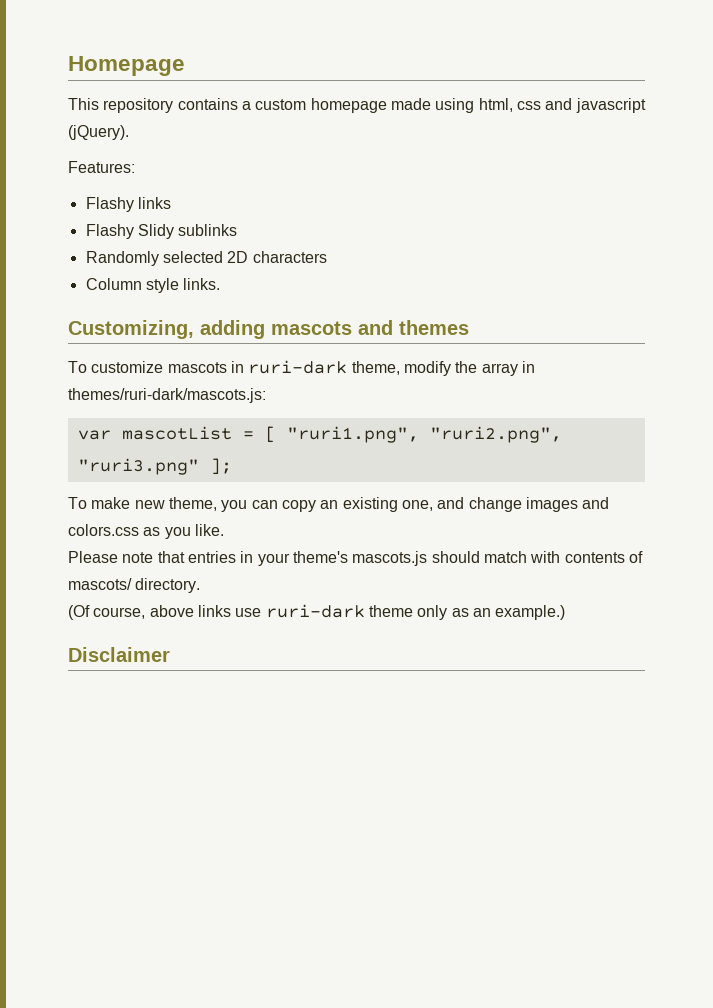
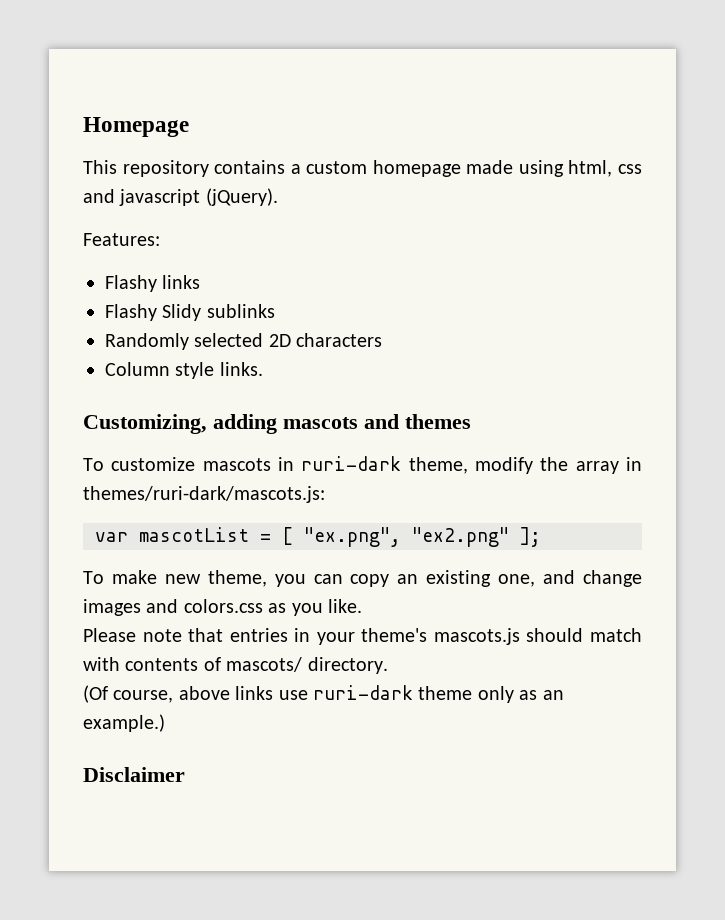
[286,426,562,443] [77,458,199,475] "ruri1.png", "ruri2.png", "ruri3.png" -> [304,527,509,547] "ex.png", "ex2.png"

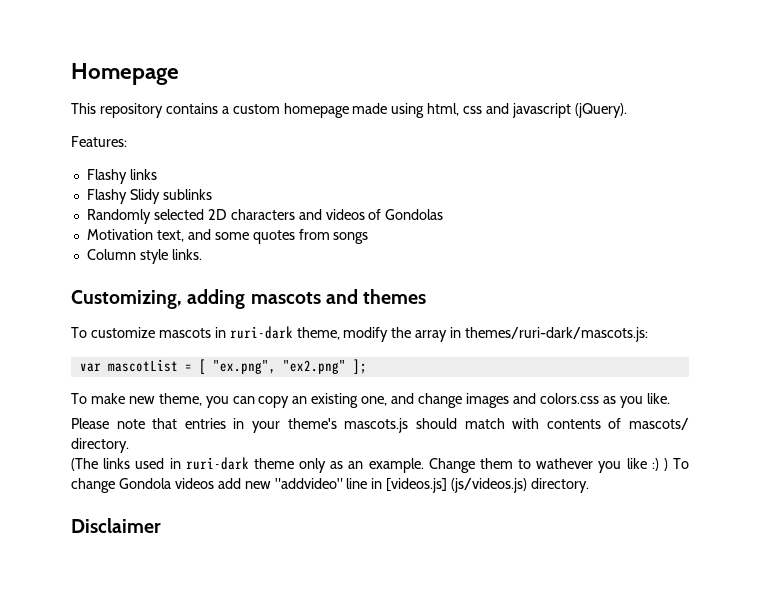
(383, 340) none -> [298,209,444,220] [86,229,369,244] and videos of Gondolas // Motivation text, and some quotes from songs
[83,685,308,703] (Of course, above links use -> [71,458,181,471] (The links used in
[83,714,165,732] example.) -> [368,458,690,473] [71,478,590,493] example. Change them to wathever you like :) ) To change Gondola videos add new "addvideo" line in [videos.js] (js/videos.js) directory.

